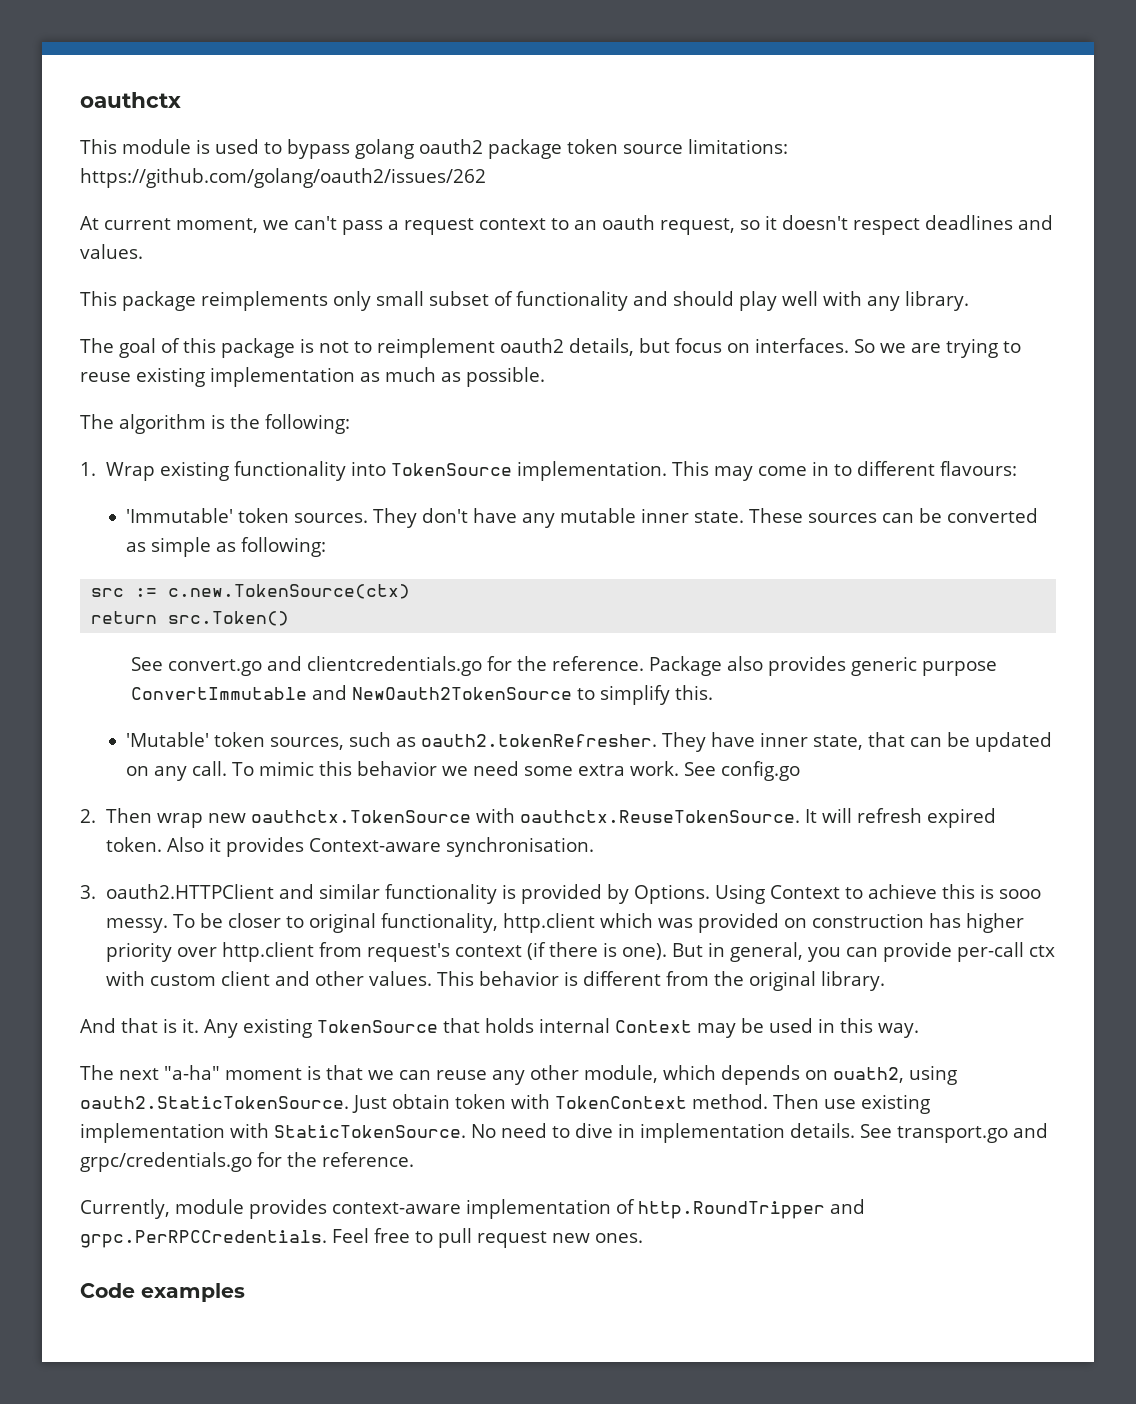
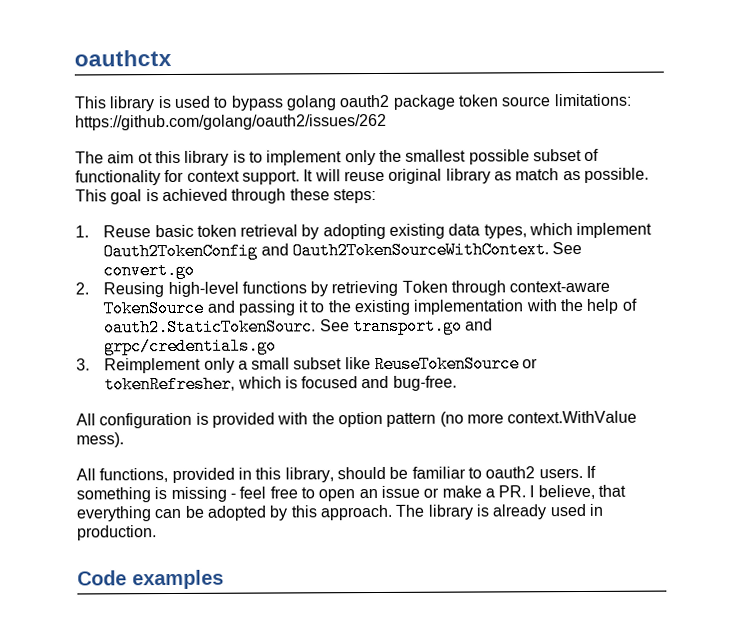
[122,139,191,154] module -> [109,96,156,112] library
[80,215,1053,235] [80,244,143,259] [80,291,969,311] [80,338,1021,358] [80,367,545,387] [80,414,350,434] [80,461,1017,481] [126,508,1039,528] [126,537,327,557] [91,584,411,599] [91,611,290,626] [131,656,998,676] [131,685,714,705] [126,732,1053,752] [126,761,801,781] [80,808,996,828] [105,837,594,857] [80,884,1041,904] [105,913,1024,933] [105,942,1055,962] [105,971,885,991] [80,1018,919,1038] [80,1065,957,1085] [80,1094,930,1114] [80,1123,1048,1143] [80,1152,414,1172] [80,1199,865,1219] [80,1228,643,1248] At current moment, we can't pass a request context to an oauth request, so it doesn't respect deadlines and values. // This package reimplements only small subset of functionality and should play well with any library. // The goal of this package is not to reimplement oauth2 details, but focus on interfaces. So we are trying to reuse existing implementation as much as possible. // The algorithm is the following: // 1. Wrap existing functionality into TokenSource implementation. This may come in to different flavours: // 'Immutable' token sources. They don't have any mutable inner state. These sources can be converted as simple as following: // src := c.new.TokenSource(ctx) // return src.Token() // See convert.go and clientcredentials.go for the reference. Package also provides generic purpose ConvertImmutable and NewOauth2TokenSource to simplify this. // 'Mutable' token sources, such as oauth2.tokenRefresher. They have inner state, that can be updated on any call. To mimic this behavior we need some extra work. See config.go // 2. Then wrap new oauthctx.TokenSource with oauthctx.ReuseTokenSource. It will refresh expired token. Also it provides Context-aware synchronisation. // 3. oauth2.HTTPClient and similar functionality is provided by Options. Using Context to achieve this is sooo messy. To be closer to original functionality, http.client which was provided on construction has higher priority over http.client from request's context (if there is one). But in general, you can provide per-call ctx with custom client and other values. This behavior is different from the original library. // And that is it. Any existing TokenSource that holds internal Context may be used in this way. // The next "a-ha" moment is that we can reuse any other module, which depends on ouath2, using oauth2.StaticTokenSource. Just obtain token with TokenContext method. Then use existing implementation with StaticTokenSource. No need to dive in implementation details. See transport.go and grpc/credentials.go for the reference. // Currently, module provides context-aware implementation of http.RoundTripper and grpc.PerRPCCredentials. Feel free to pull request new ones. -> [75,148,600,166] [75,167,649,186] [75,188,376,205] [75,222,653,240] [103,241,583,261] [103,261,196,280] [75,280,611,298] [103,298,637,318] [104,317,494,337] [104,337,278,356] [76,355,539,374] [104,375,457,394] [76,410,638,429] [76,432,124,448] [76,465,596,484] [76,484,627,503] [76,503,603,522] [77,525,157,541] The aim ot this library is to implement only the smallest possible subset of functionality for context support. It will reuse original library as match as possible. This goal is achieved through these steps: // 1. Reuse basic token retrieval by adopting existing data types, which implement Oauth2TokenConfig and Oauth2TokenSourceWithContext. See convert.go // 2. Reusing high-level functions by retrieving Token through context-aware TokenSource and passing it to the existing implementation with the help of oauth2.StaticTokenSourc. See transport.go and grpc/credentials.go // 3. Reimplement only a small subset like ReuseTokenSource or tokenRefresher, which is focused and bug-free. // All configuration is provided with the option pattern (no more context.WithValue mess). // All functions, provided in this library, should be familiar to oauth2 users. If something is missing - feel free to open an issue or make a PR. I believe, that everything can be adopted by this approach. The library is already used in production.

